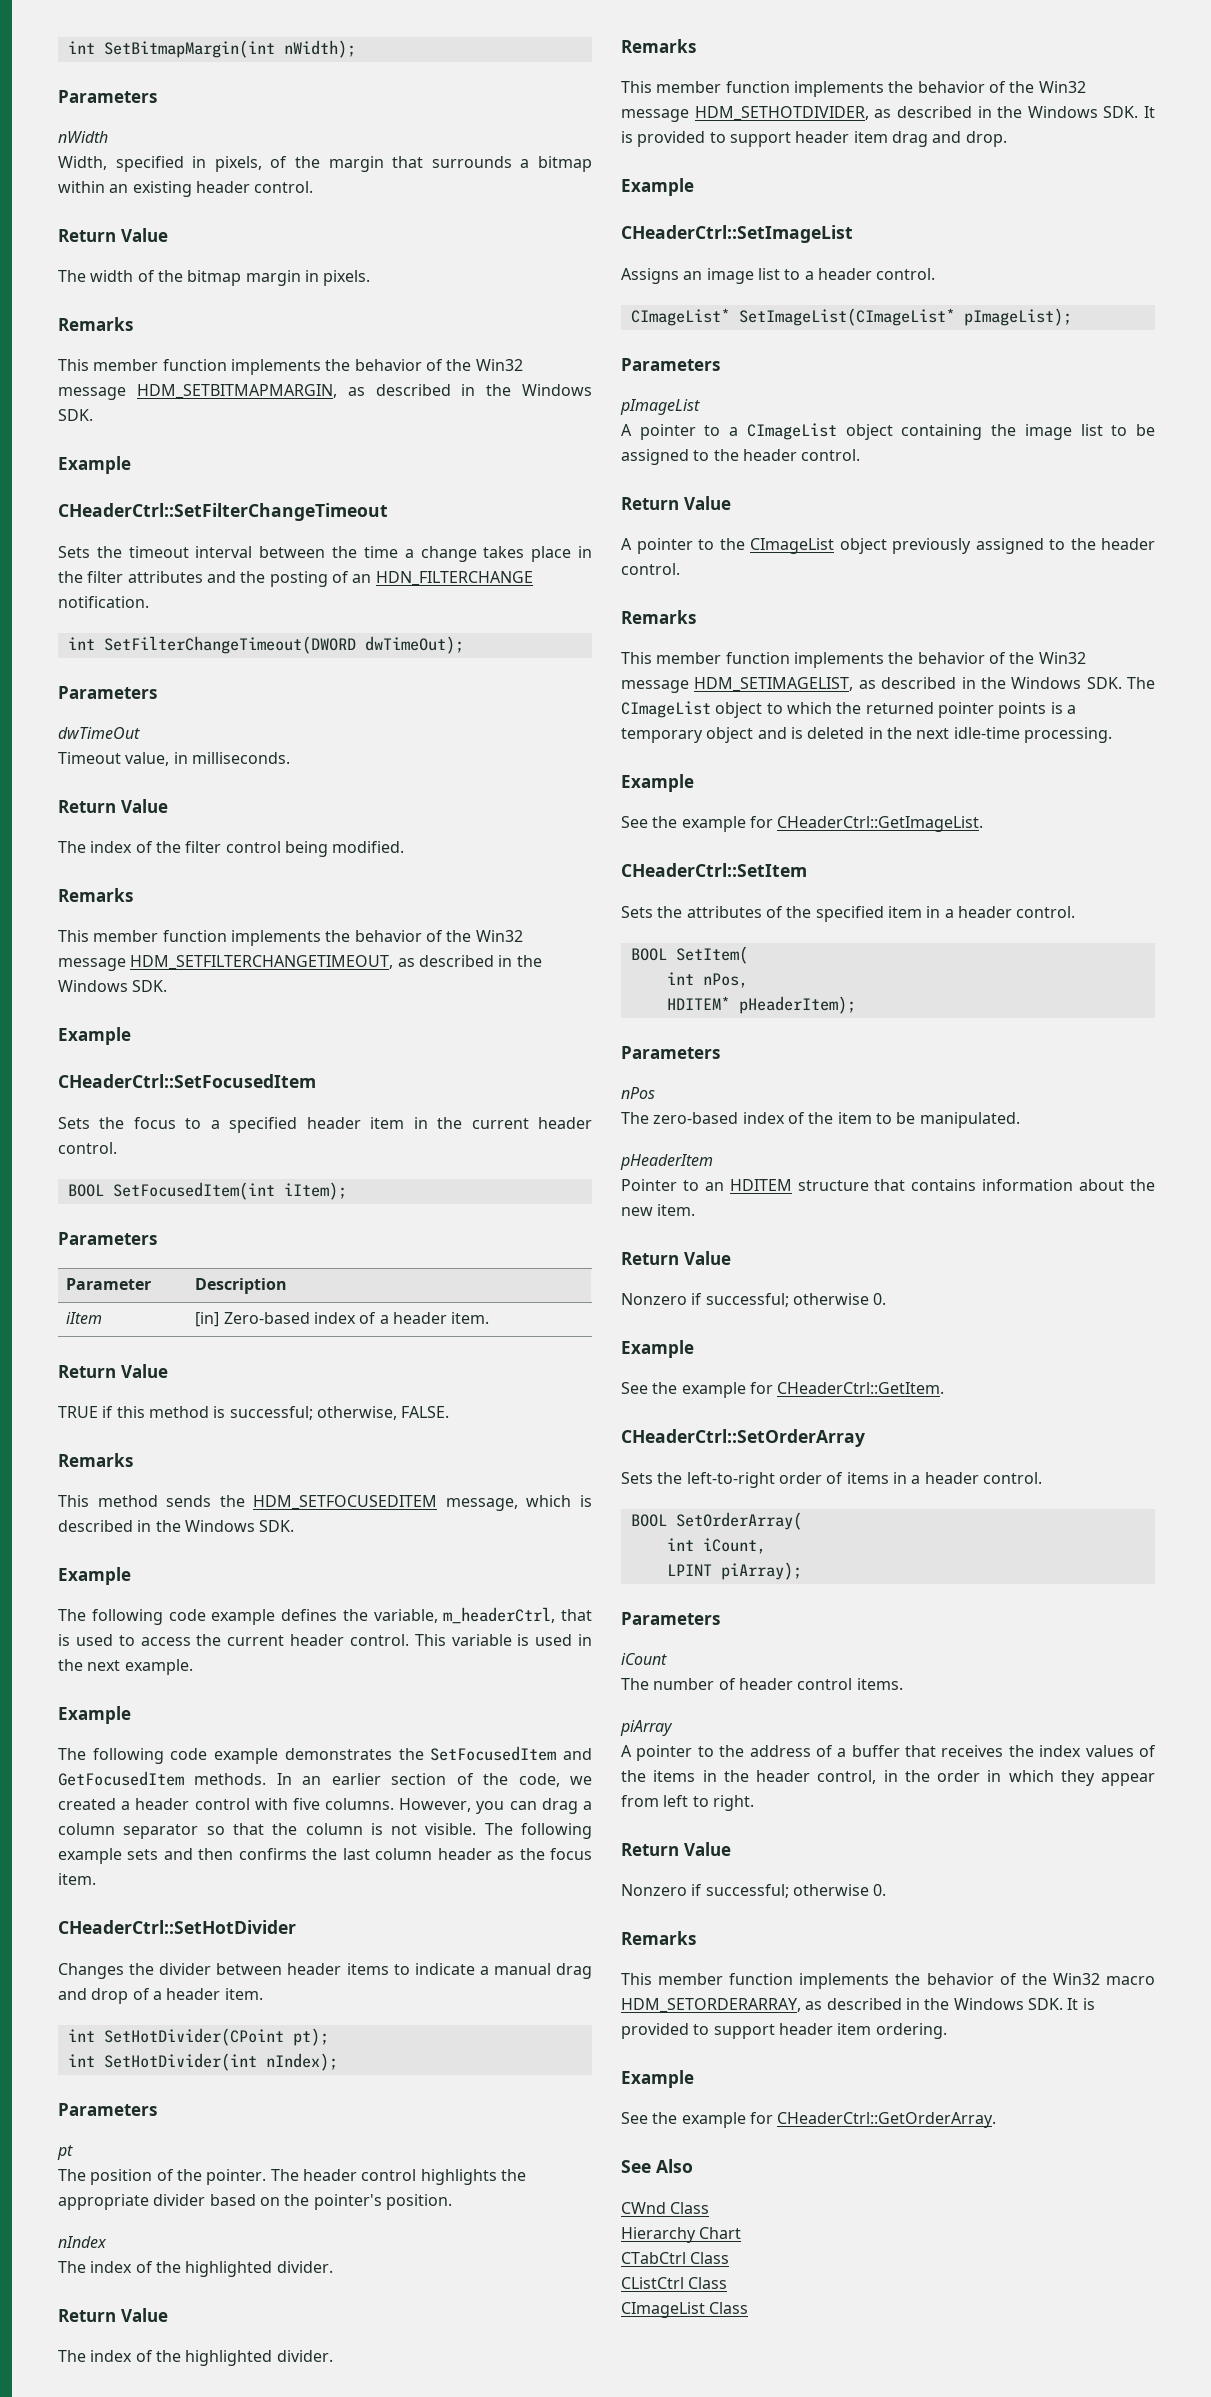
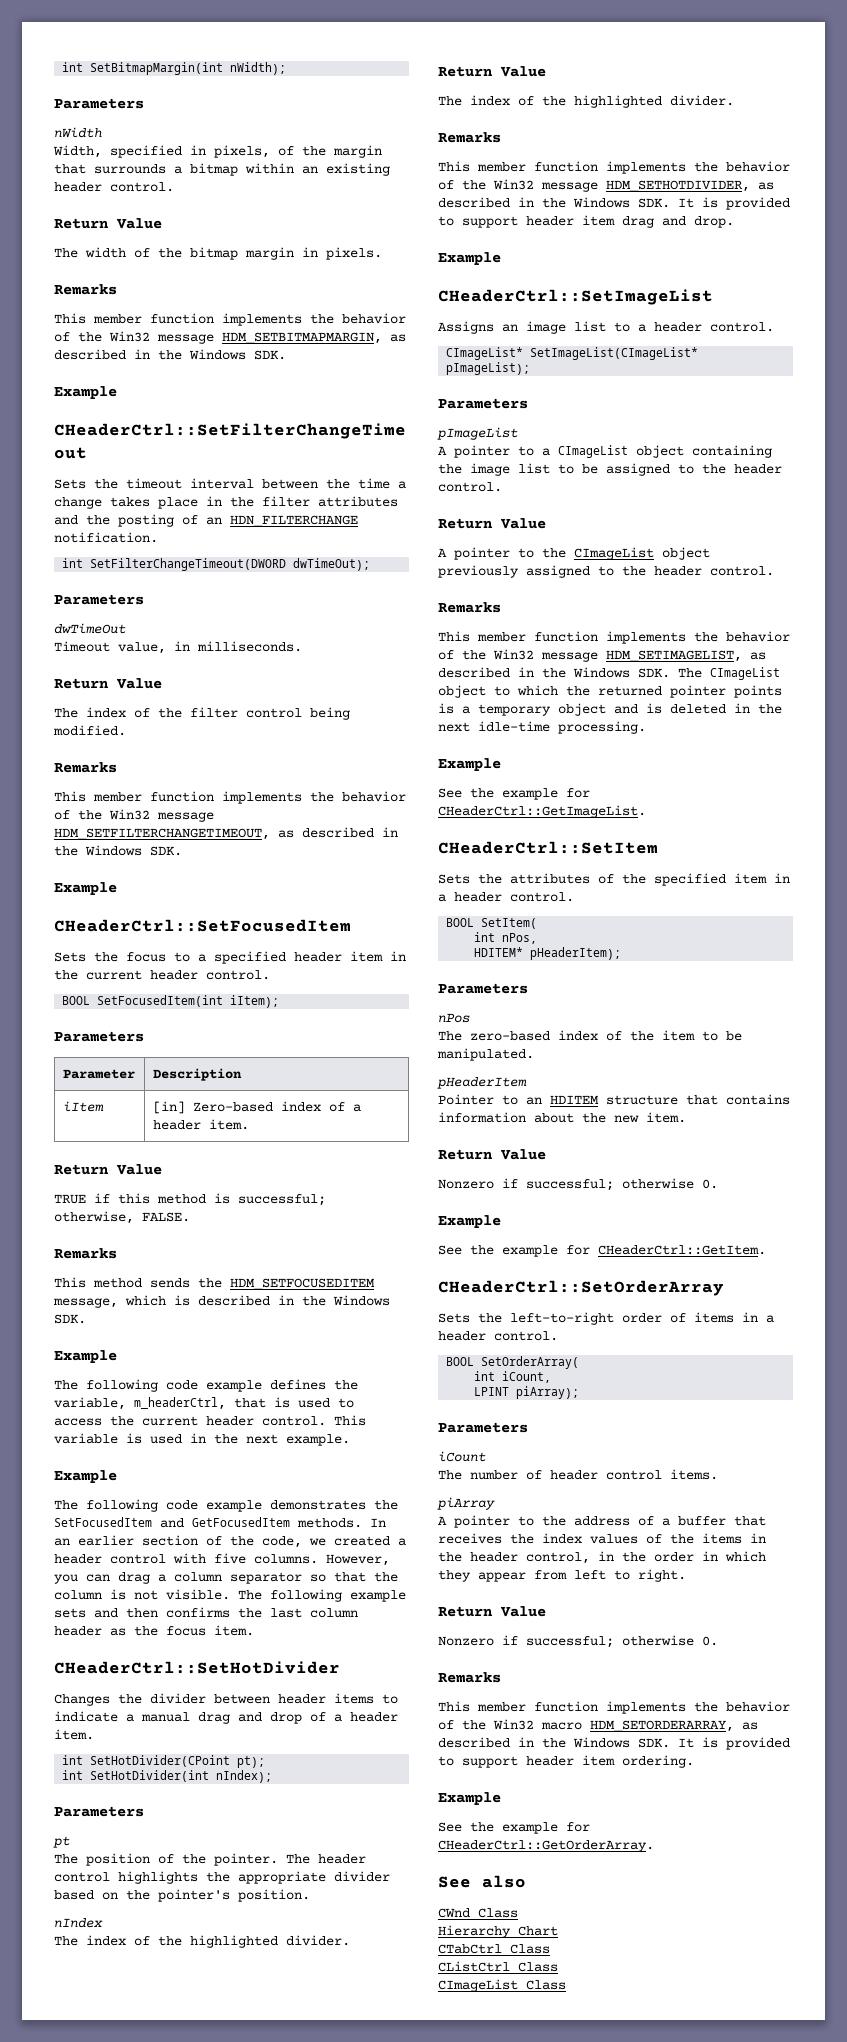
[656,2159,693,2173] Also -> [482,1875,526,1888] also

